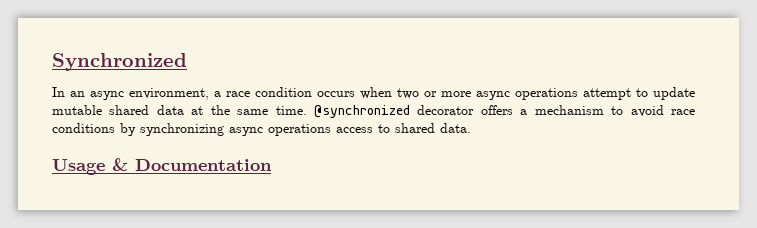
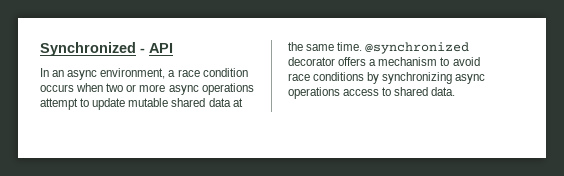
(187, 62) none -> [140,43,173,53] - API
[52,158,272,175] // Usage & Documentation -> (456, 91) none

